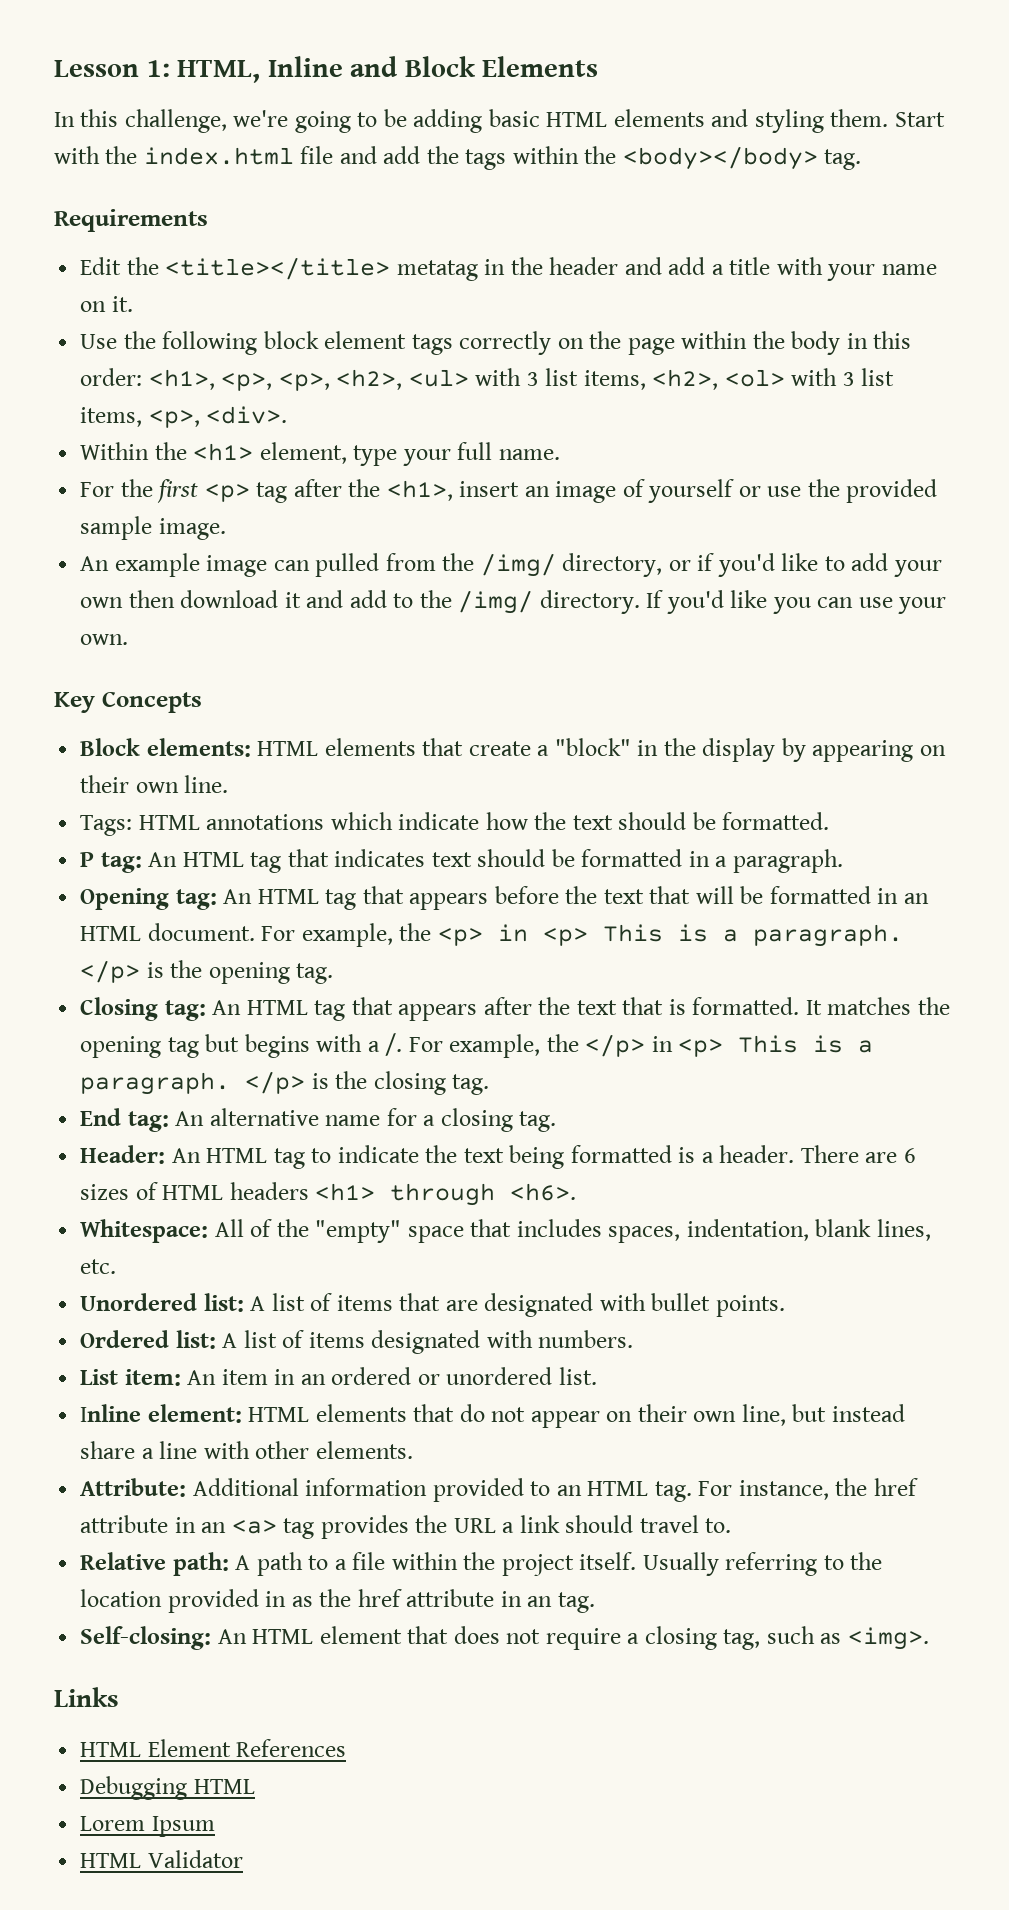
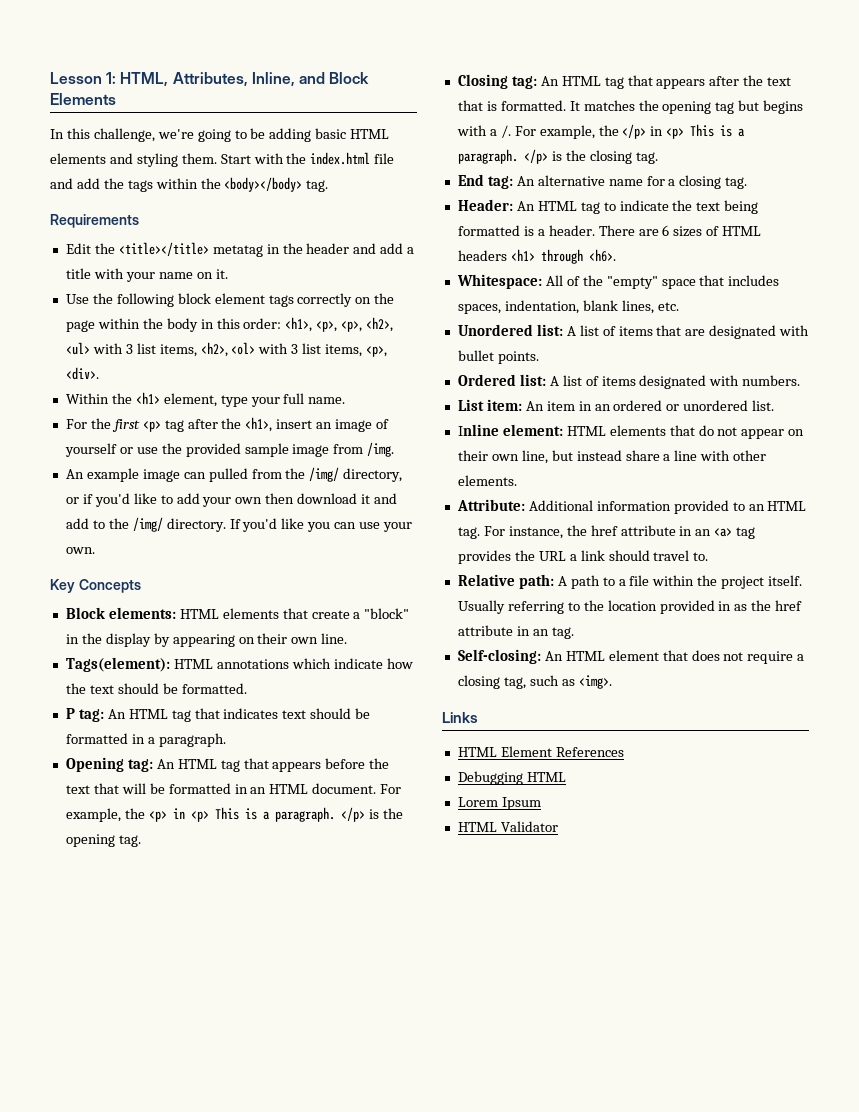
[267,56,343,77] Inline -> [172,72,295,87] Attributes, Inline,
[158,518,226,540] image. -> [292,442,395,457] image from /img.
[80,815,133,836] Tags: -> [65,657,170,672] Tags(element):

